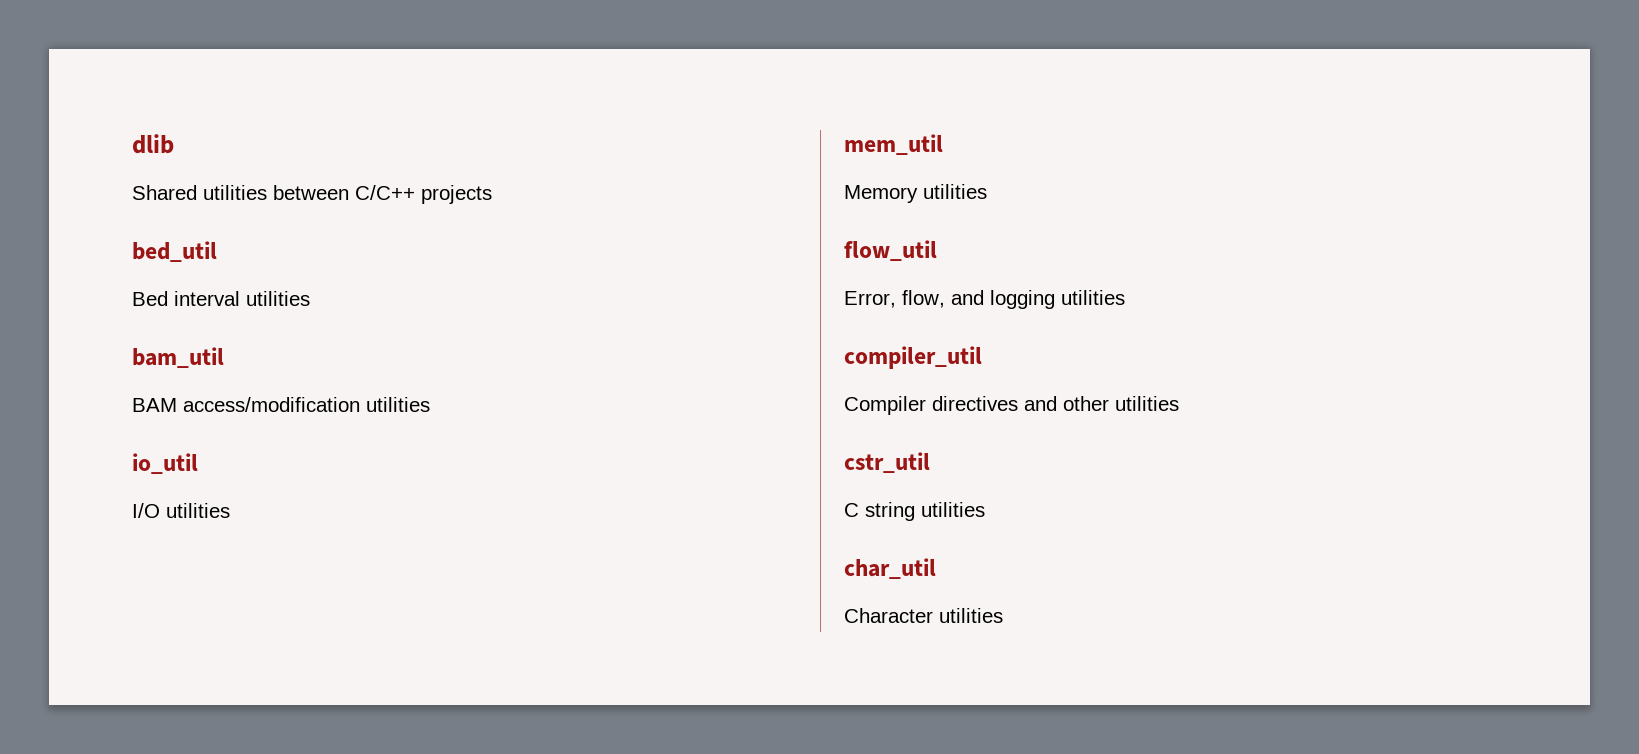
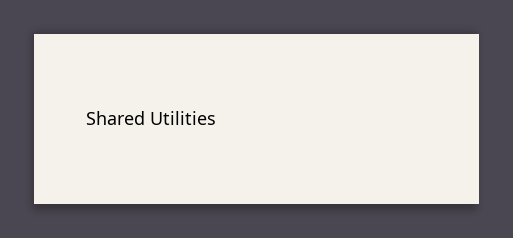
[132,134,174,154] [132,185,492,204] [132,241,217,262] [132,291,310,306] [132,347,224,368] [132,397,430,412] [132,453,198,474] [132,503,230,518] [844,134,943,155] [844,184,987,203] [844,240,937,261] [844,290,1125,309] [844,346,982,369] [844,396,1179,415] [844,452,930,473] [844,502,985,521] [844,558,936,579] [844,608,1003,623] dlib // Shared utilities between C/C++ projects // bed_util // Bed interval utilities // bam_util // BAM access/modification utilities // io_util // I/O utilities // mem_util // Memory utilities // flow_util // Error, flow, and logging utilities // compiler_util // Compiler directives and other utilities // cstr_util // C string utilities // char_util // Character utilities -> [86,111,216,125] Shared Utilities

